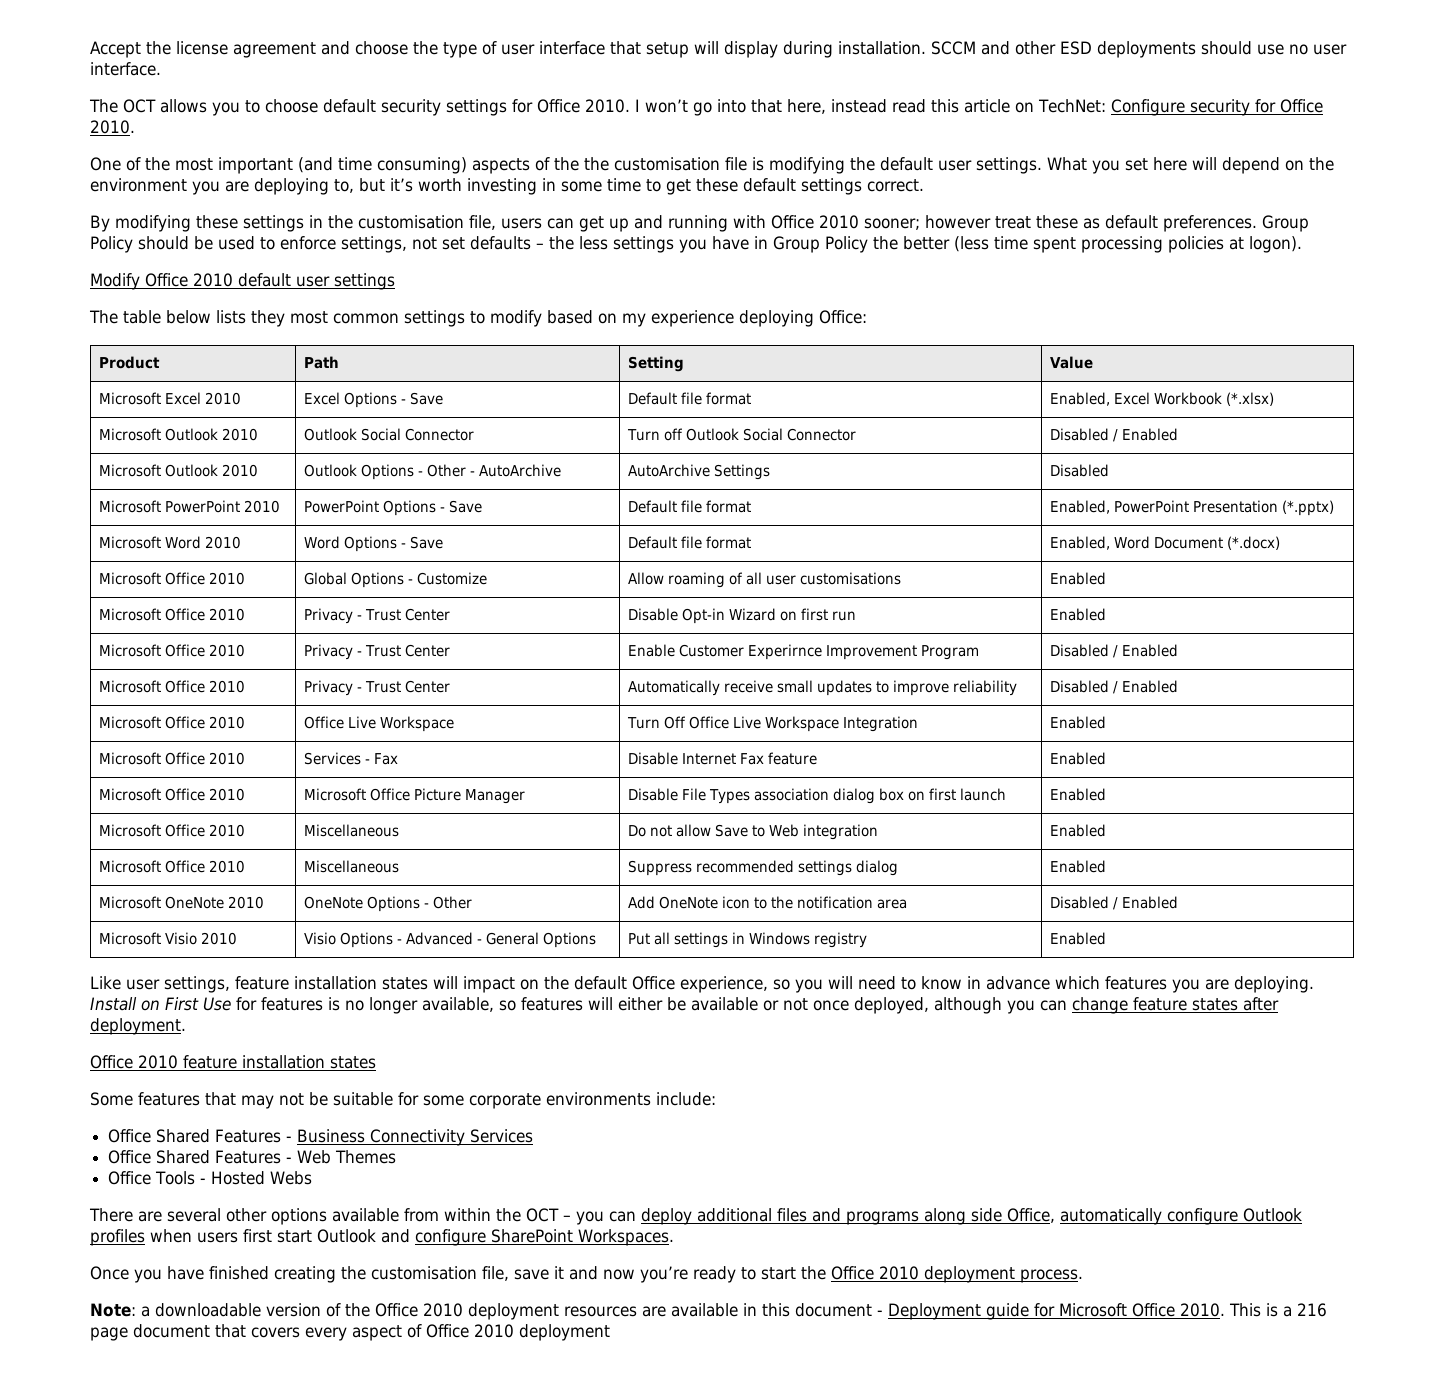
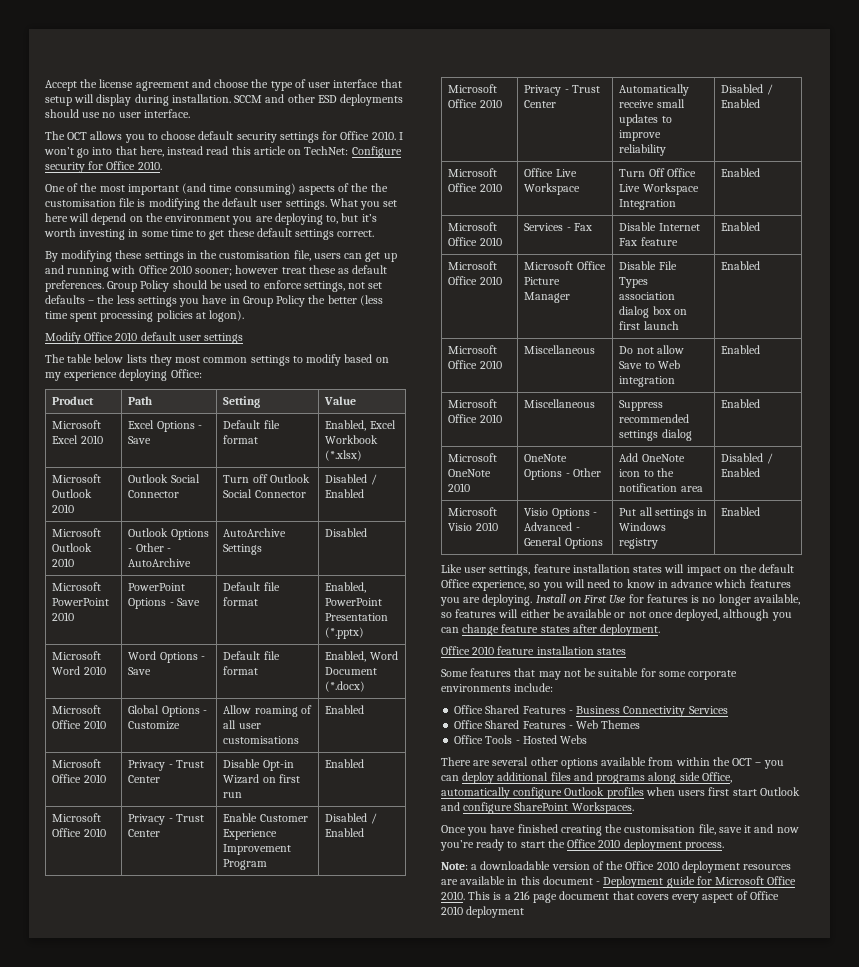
[747,644,822,660] Experirnce -> [223,829,278,840] Experience

